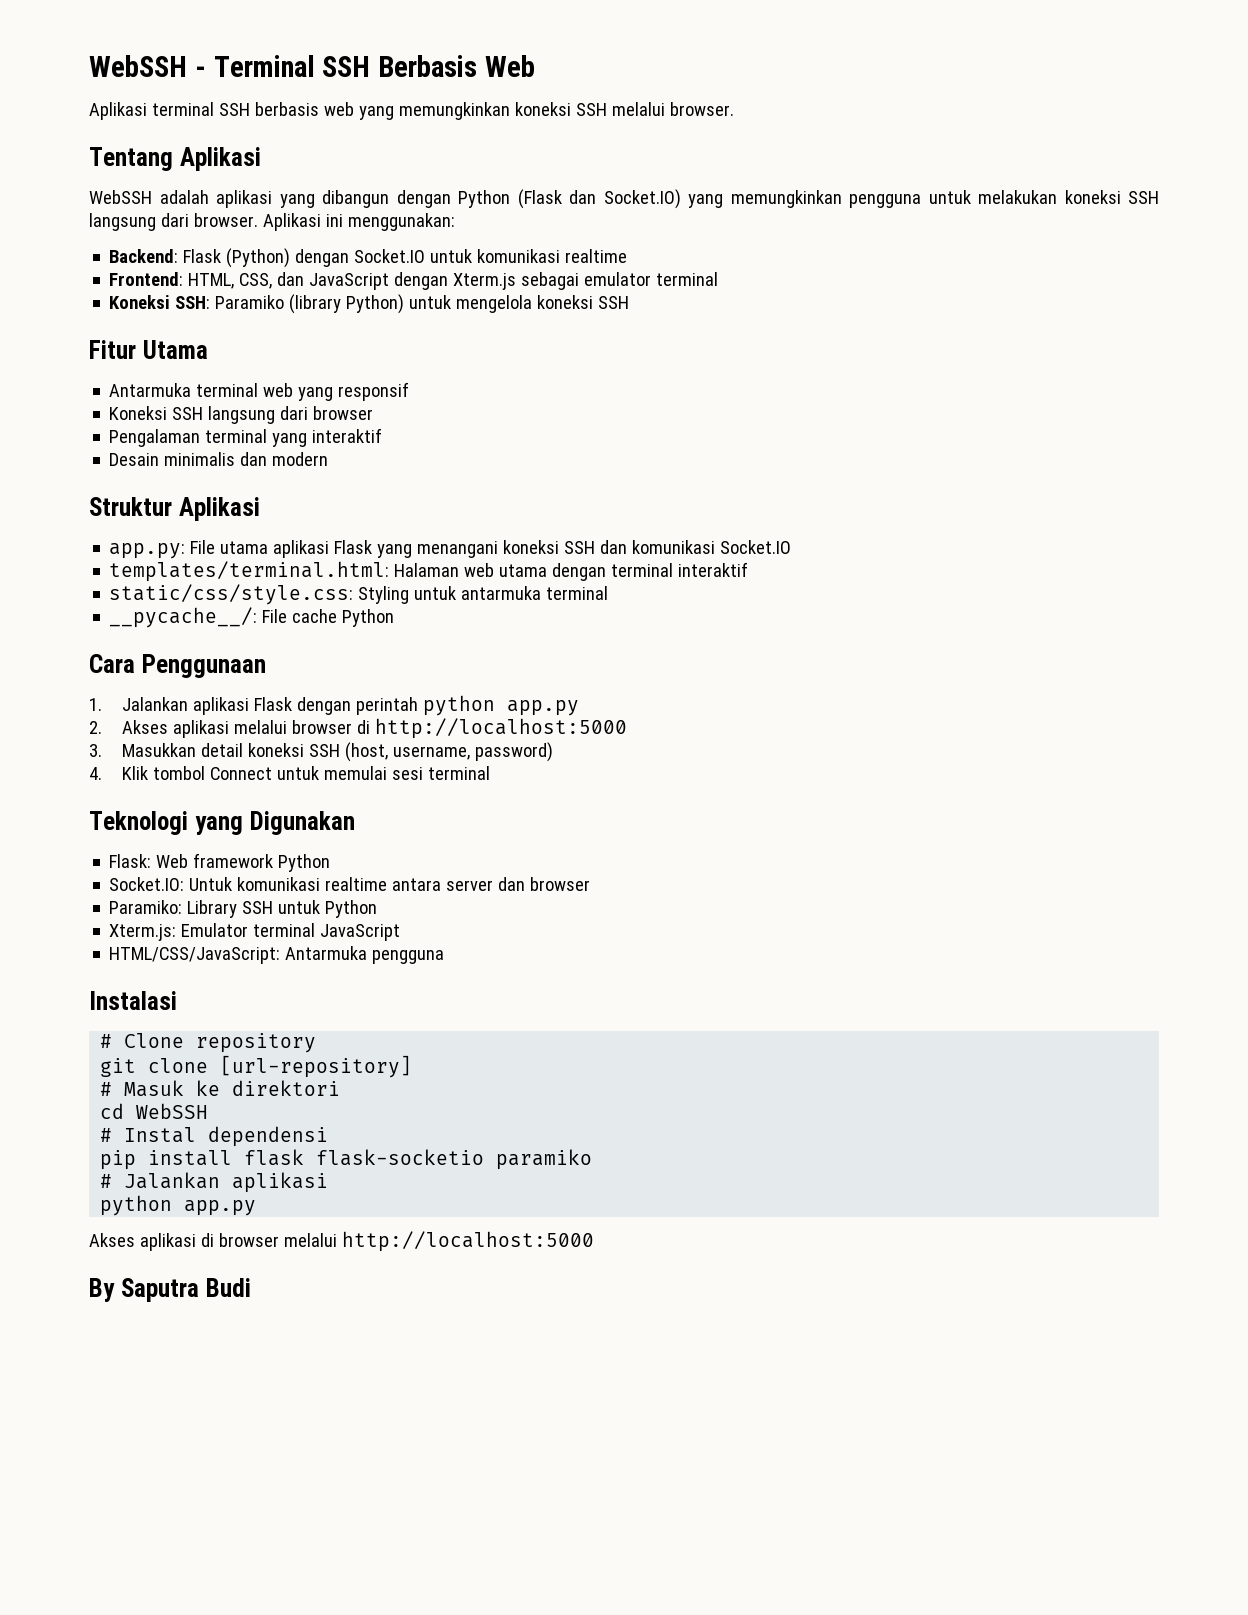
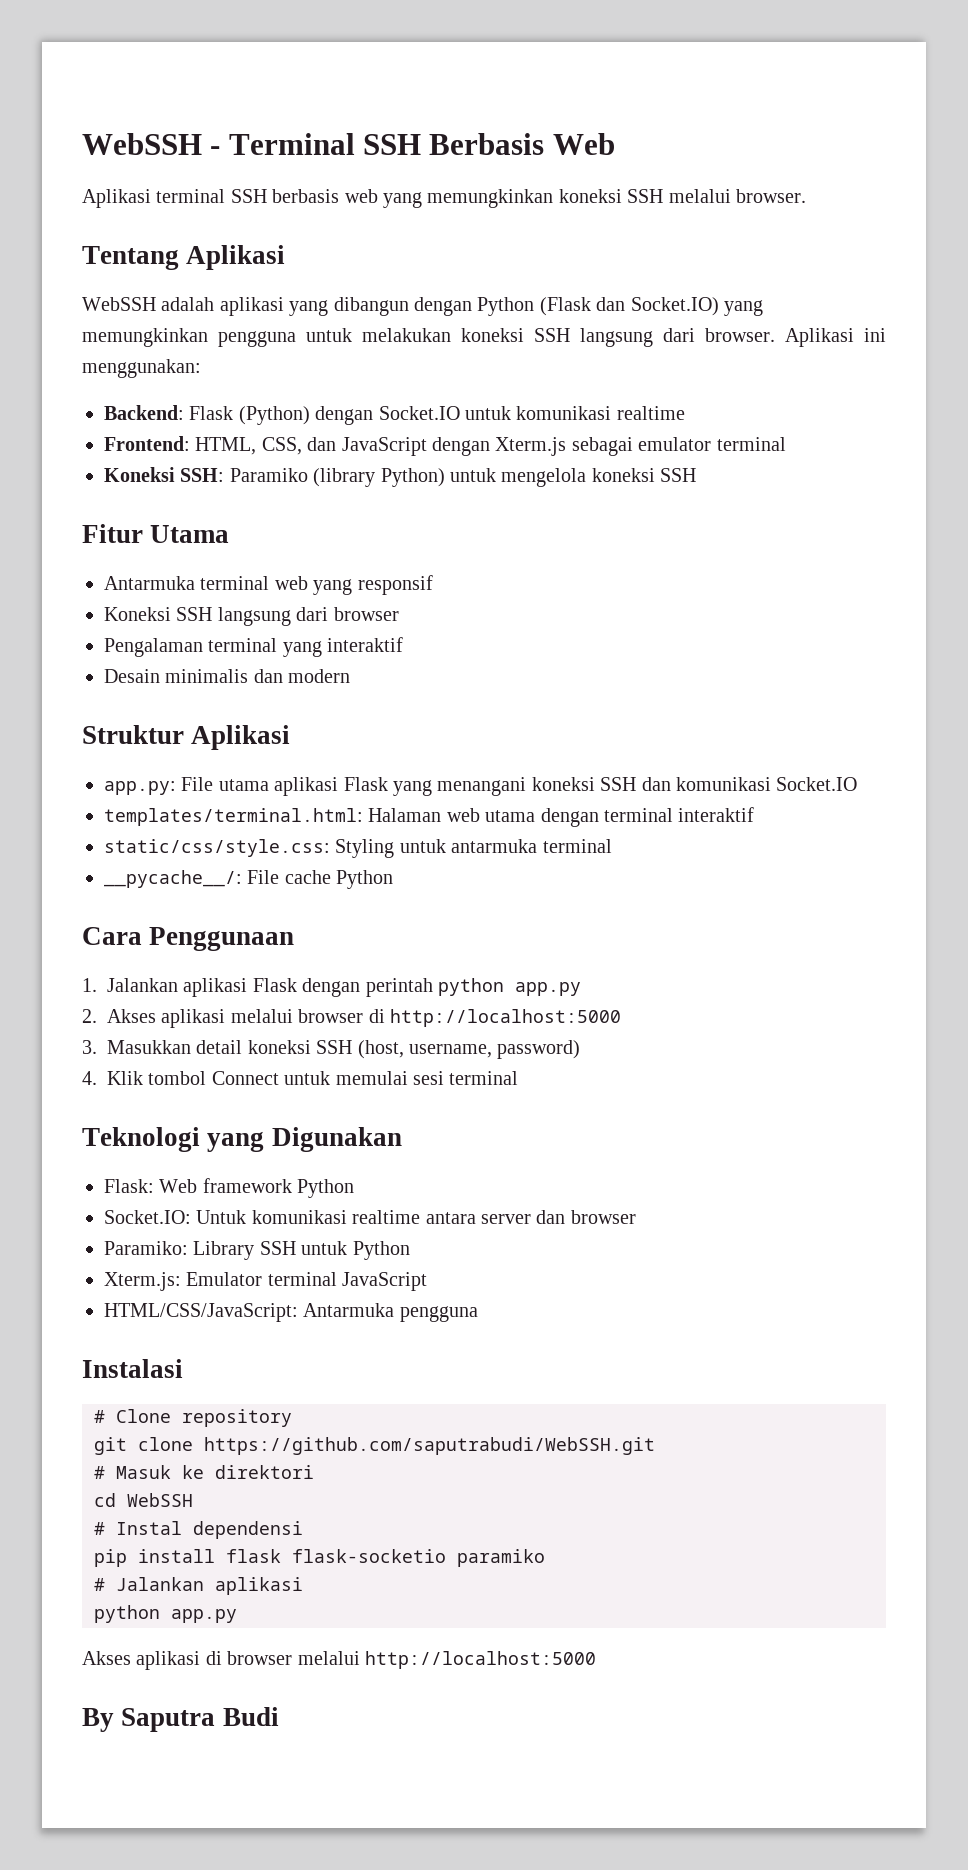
[220,1055,413,1078] [url-repository] -> [204,1437,655,1455] https://github.com/saputrabudi/WebSSH.git

